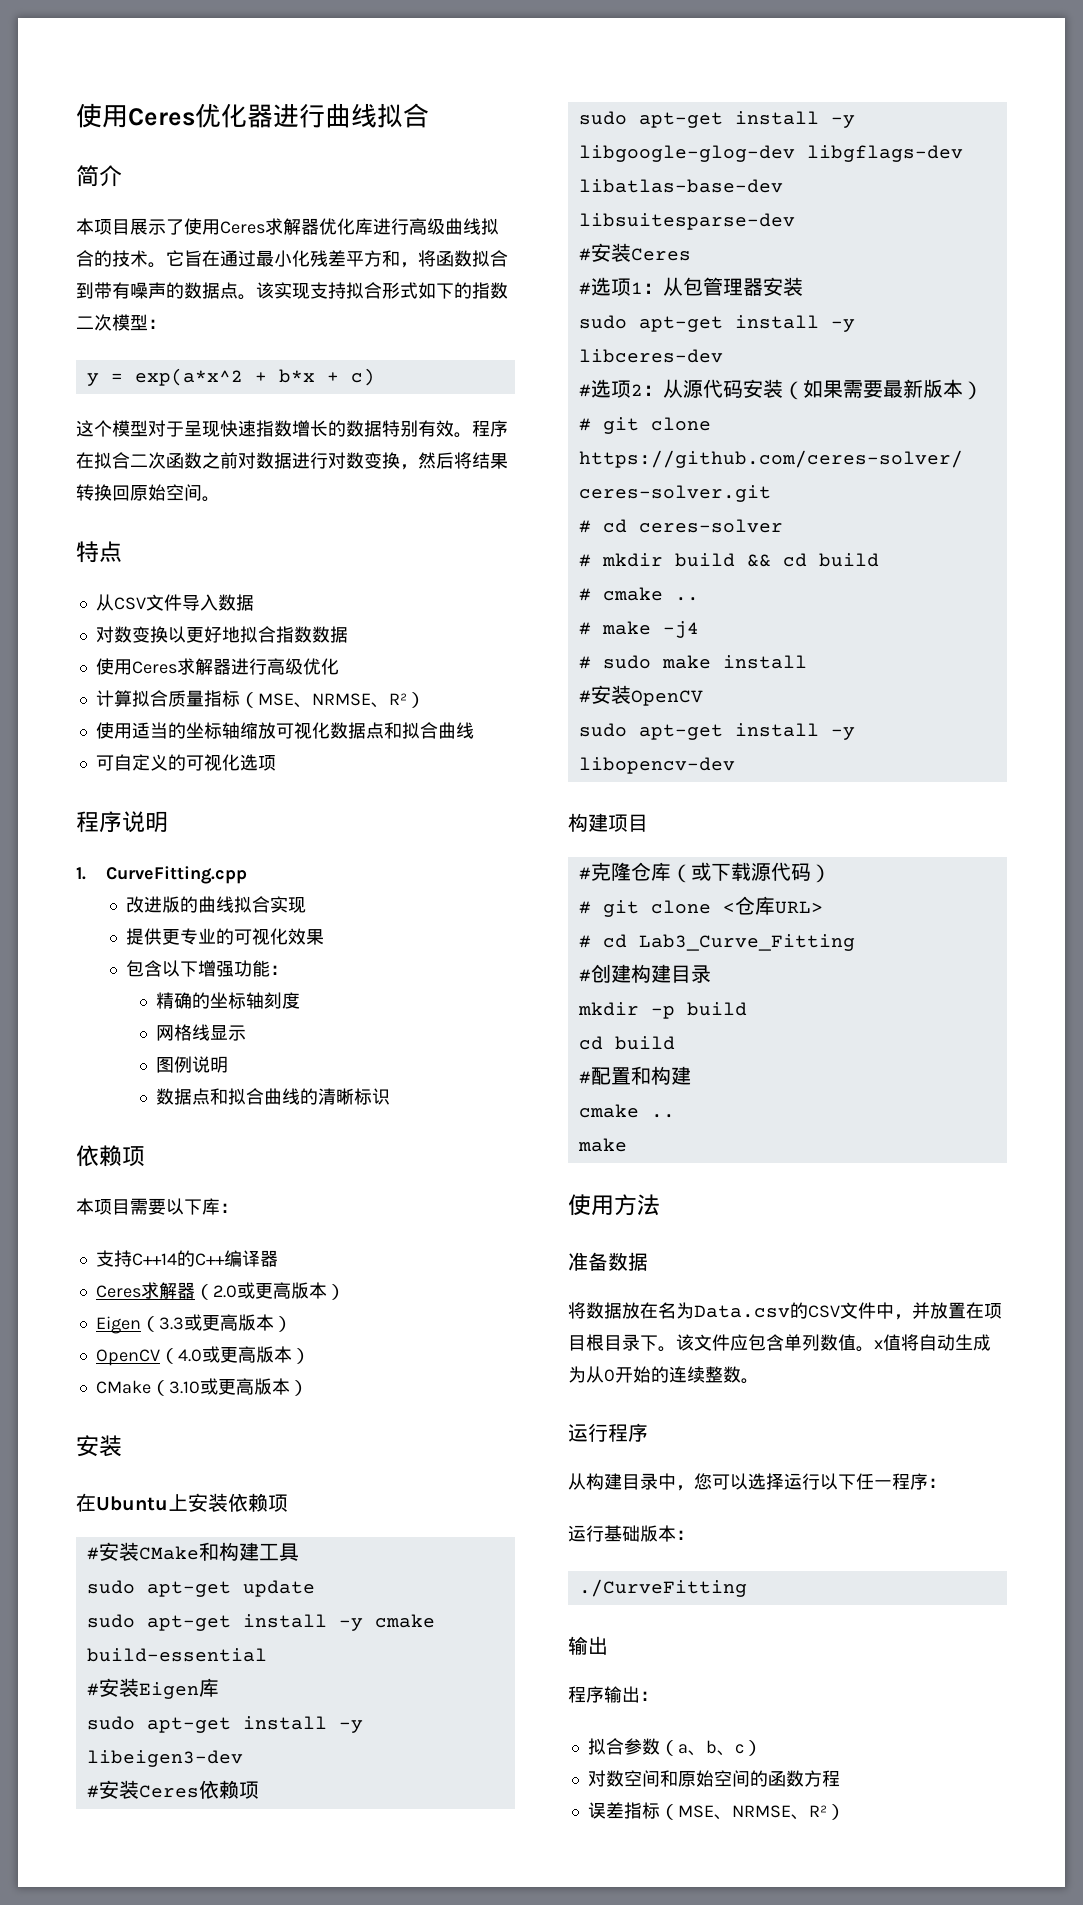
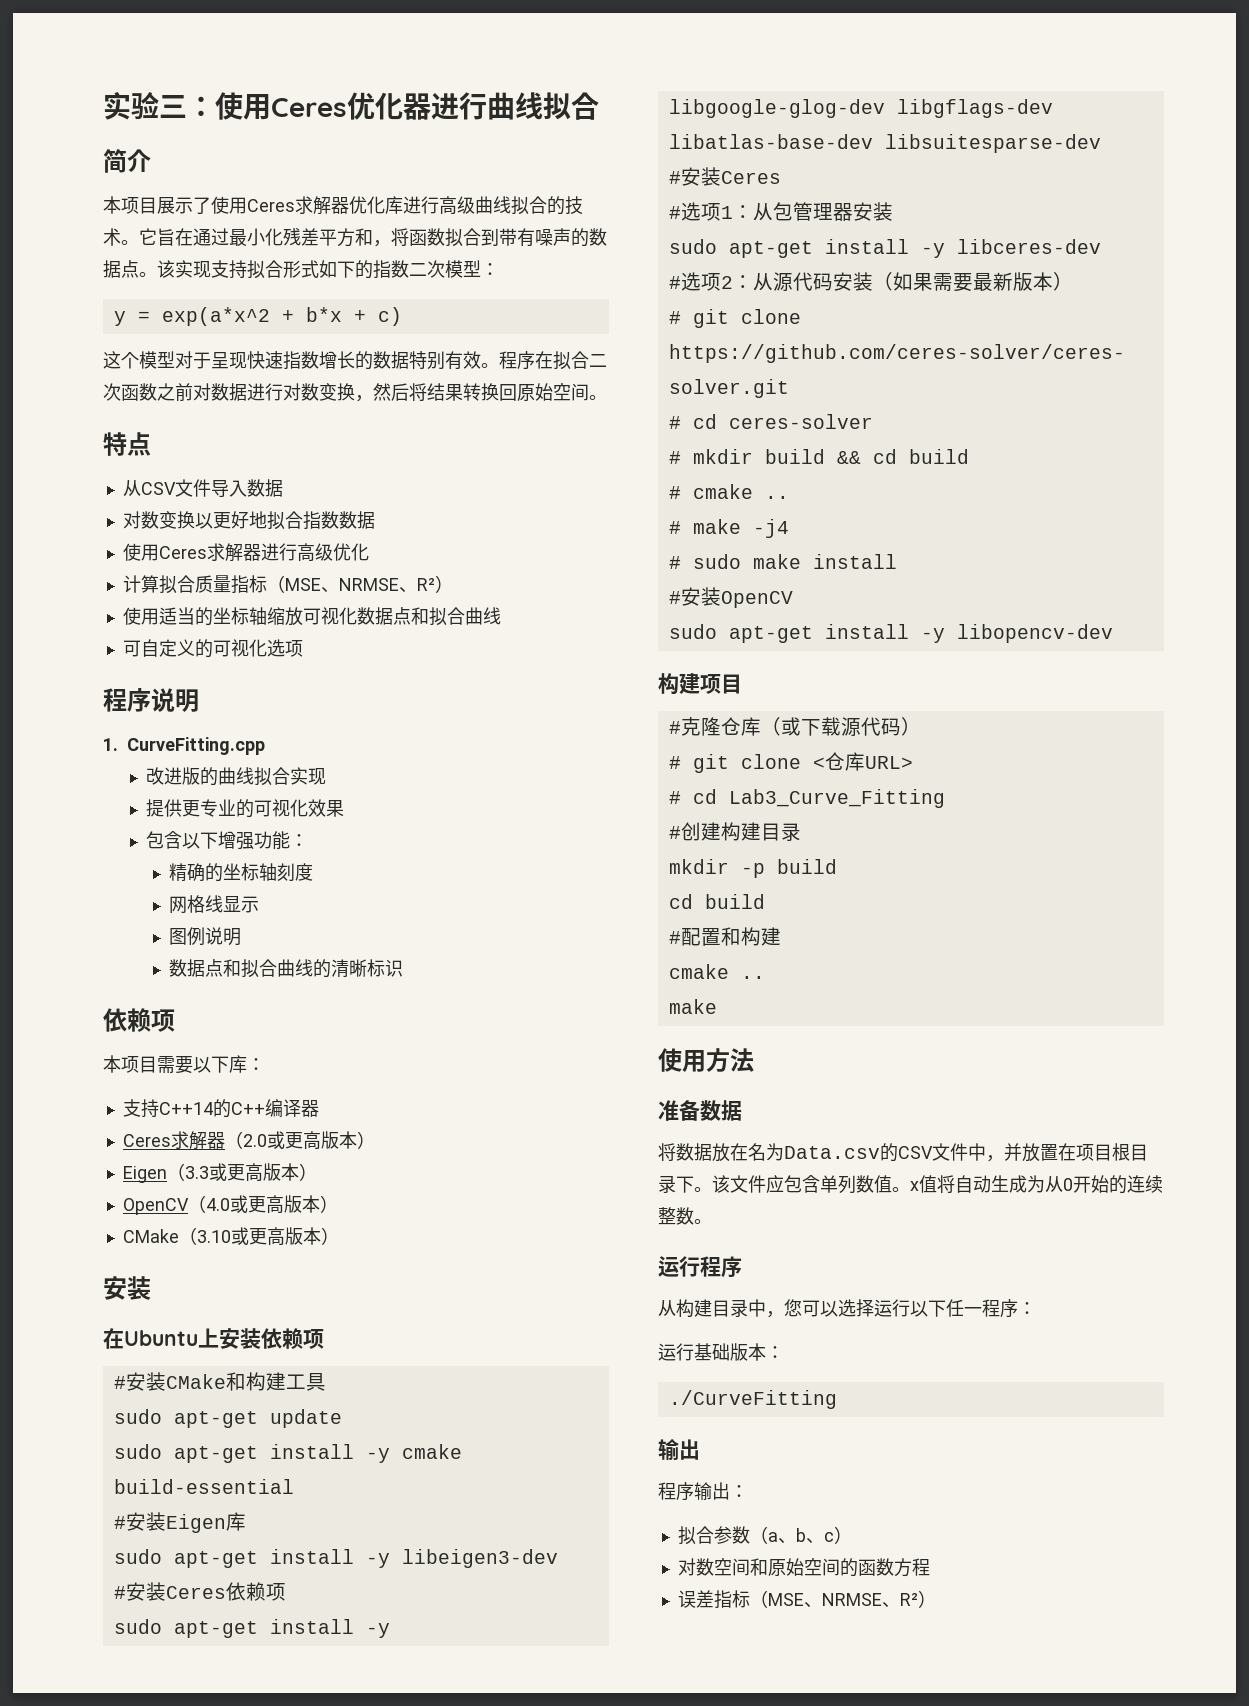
(76, 115) none -> [103,92,215,120] 实验三：

